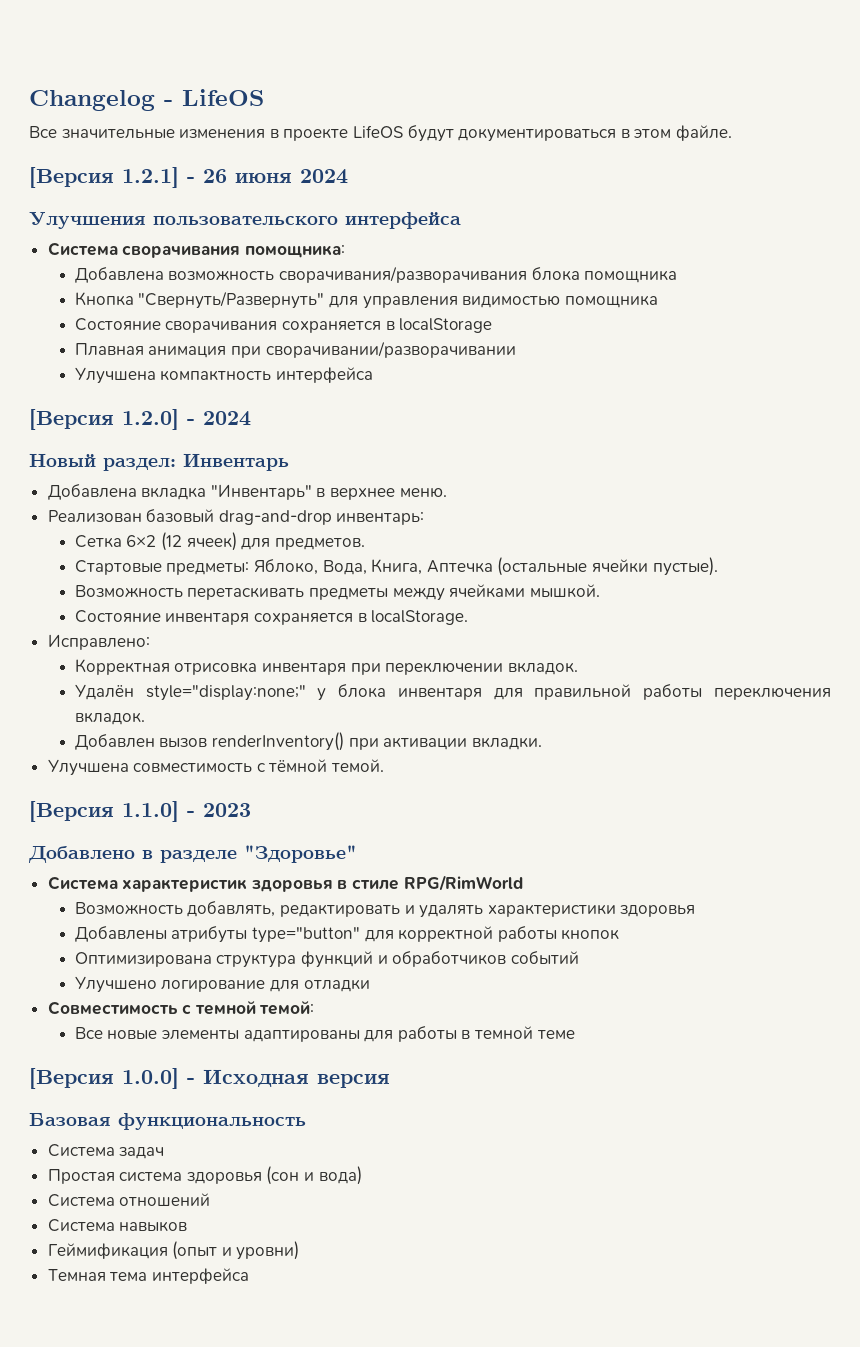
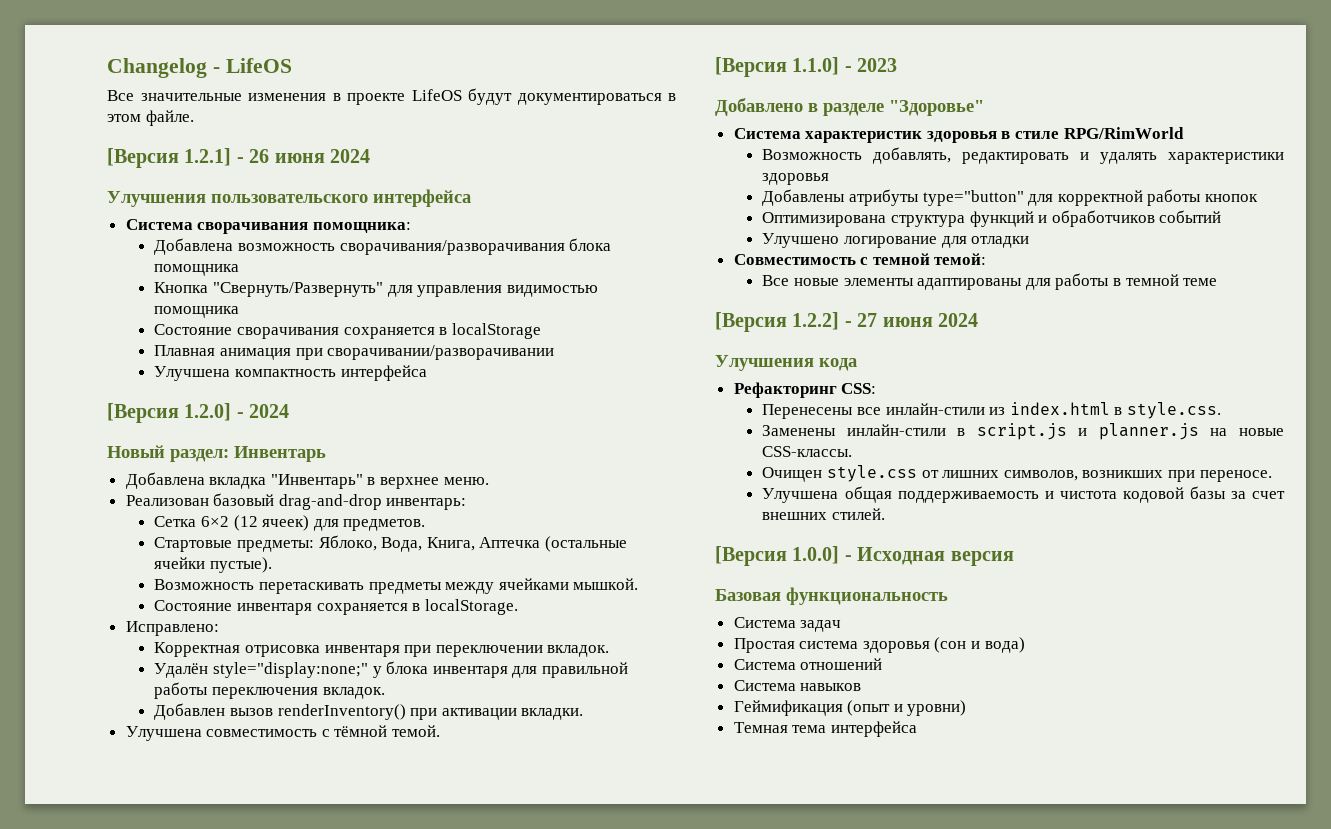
(575, 1034) none -> [715,312,978,332] [715,355,857,371] [733,382,877,398] [762,402,1221,419] [762,423,1284,440] [762,446,853,457] [762,465,1272,482] [762,486,1285,503] [762,508,886,520] // [Версия 1.2.2] - 27 июня 2024 // Улучшения кода // Рефакторинг CSS: // Перенесены все инлайн-стили из index.html в style.css. // Заменены инлайн-стили в script.js и planner.js на новые CSS-классы. // Очищен style.css от лишних символов, возникших при переносе. // Улучшена общая поддерживаемость и чистота кодовой базы за счет внешних стилей.

